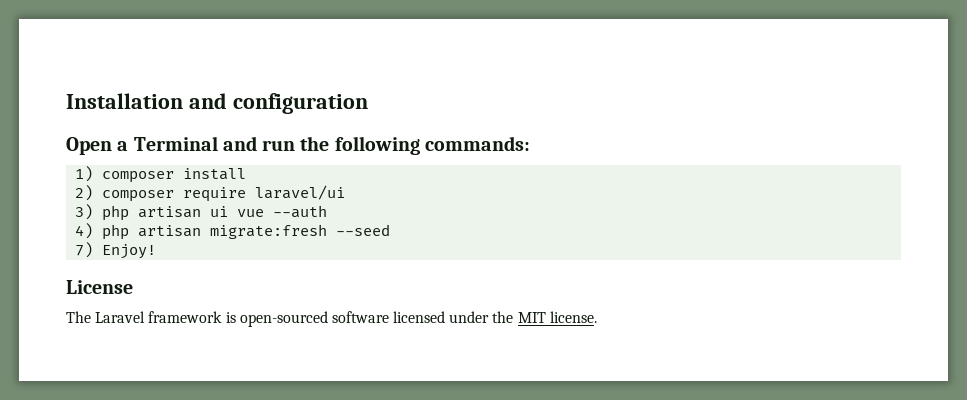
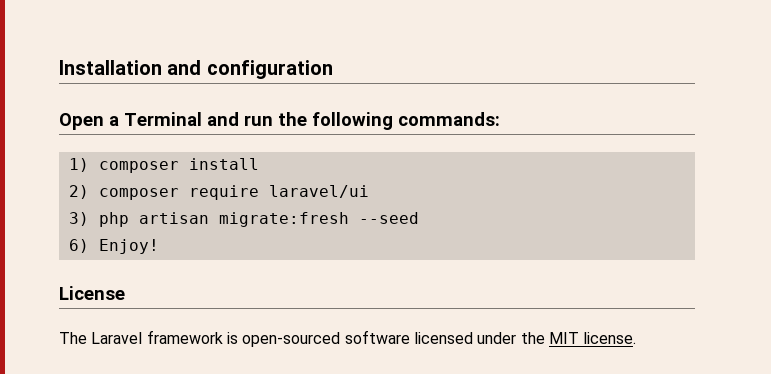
[210,205,328,218] [75,223,202,240] ui vue --auth // 4) php artisan -> (209, 218) none
[75,242,94,258] 7) -> [68,239,89,253] 6)

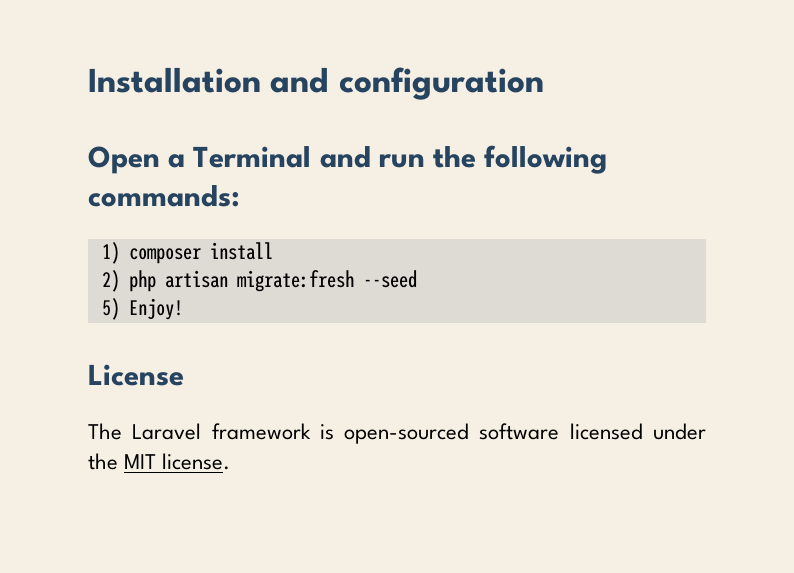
[98,185,369,200] [68,212,89,226] composer require laravel/ui // 3) -> (120, 281) none
[68,239,89,253] 6) -> [101,298,120,320] 5)

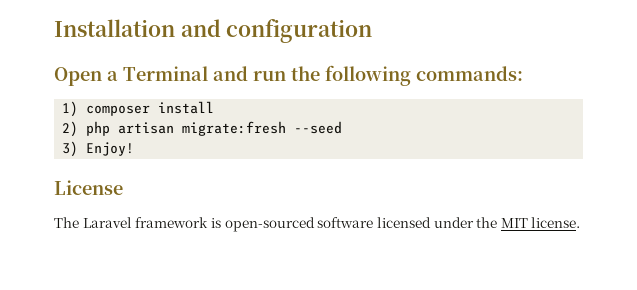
[101,298,120,320] 5) -> [62,141,79,157] 3)

